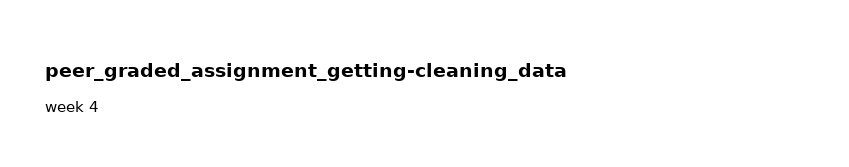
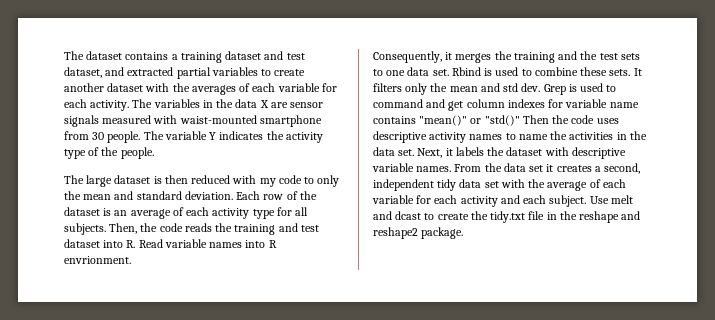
[45,63,567,81] [45,101,99,112] peer_graded_assignment_getting-cleaning_data // week 4 -> [64,51,305,63] [64,67,306,79] [64,83,337,95] [64,99,324,111] [64,115,322,127] [64,131,323,143] [64,147,154,159] [64,175,340,187] [64,191,317,200] [64,207,309,219] [64,223,319,235] [64,239,277,248] [64,256,131,264] [373,51,640,63] [373,67,642,76] [373,83,617,95] [373,99,639,111] [373,115,619,126] [373,131,647,143] [373,147,626,159] [372,163,641,174] [373,179,626,191] [372,195,633,207] [373,211,641,223] [373,227,464,239] The dataset contains a training dataset and test dataset, and extracted partial variables to create another dataset with the averages of each variable for each activity. The variables in the data X are sensor signals measured with waist-mounted smartphone from 30 people. The variable Y indicates the activity type of the people. // The large dataset is then reduced with my code to only the mean and standard deviation. Each row of the dataset is an average of each activity type for all subjects. Then, the code reads the training and test dataset into R. Read variable names into R envrionment. // Consequently, it merges the training and the test sets to one data set. Rbind is used to combine these sets. It filters only the mean and std dev. Grep is used to command and get column indexes for variable name contains "mean()" or "std()" Then the code uses descriptive activity names to name the activities in the data set. Next, it labels the dataset with descriptive variable names. From the data set it creates a second, independent tidy data set with the average of each variable for each activity and each subject. Use melt and dcast to create the tidy.txt file in the reshape and reshape2 package.

